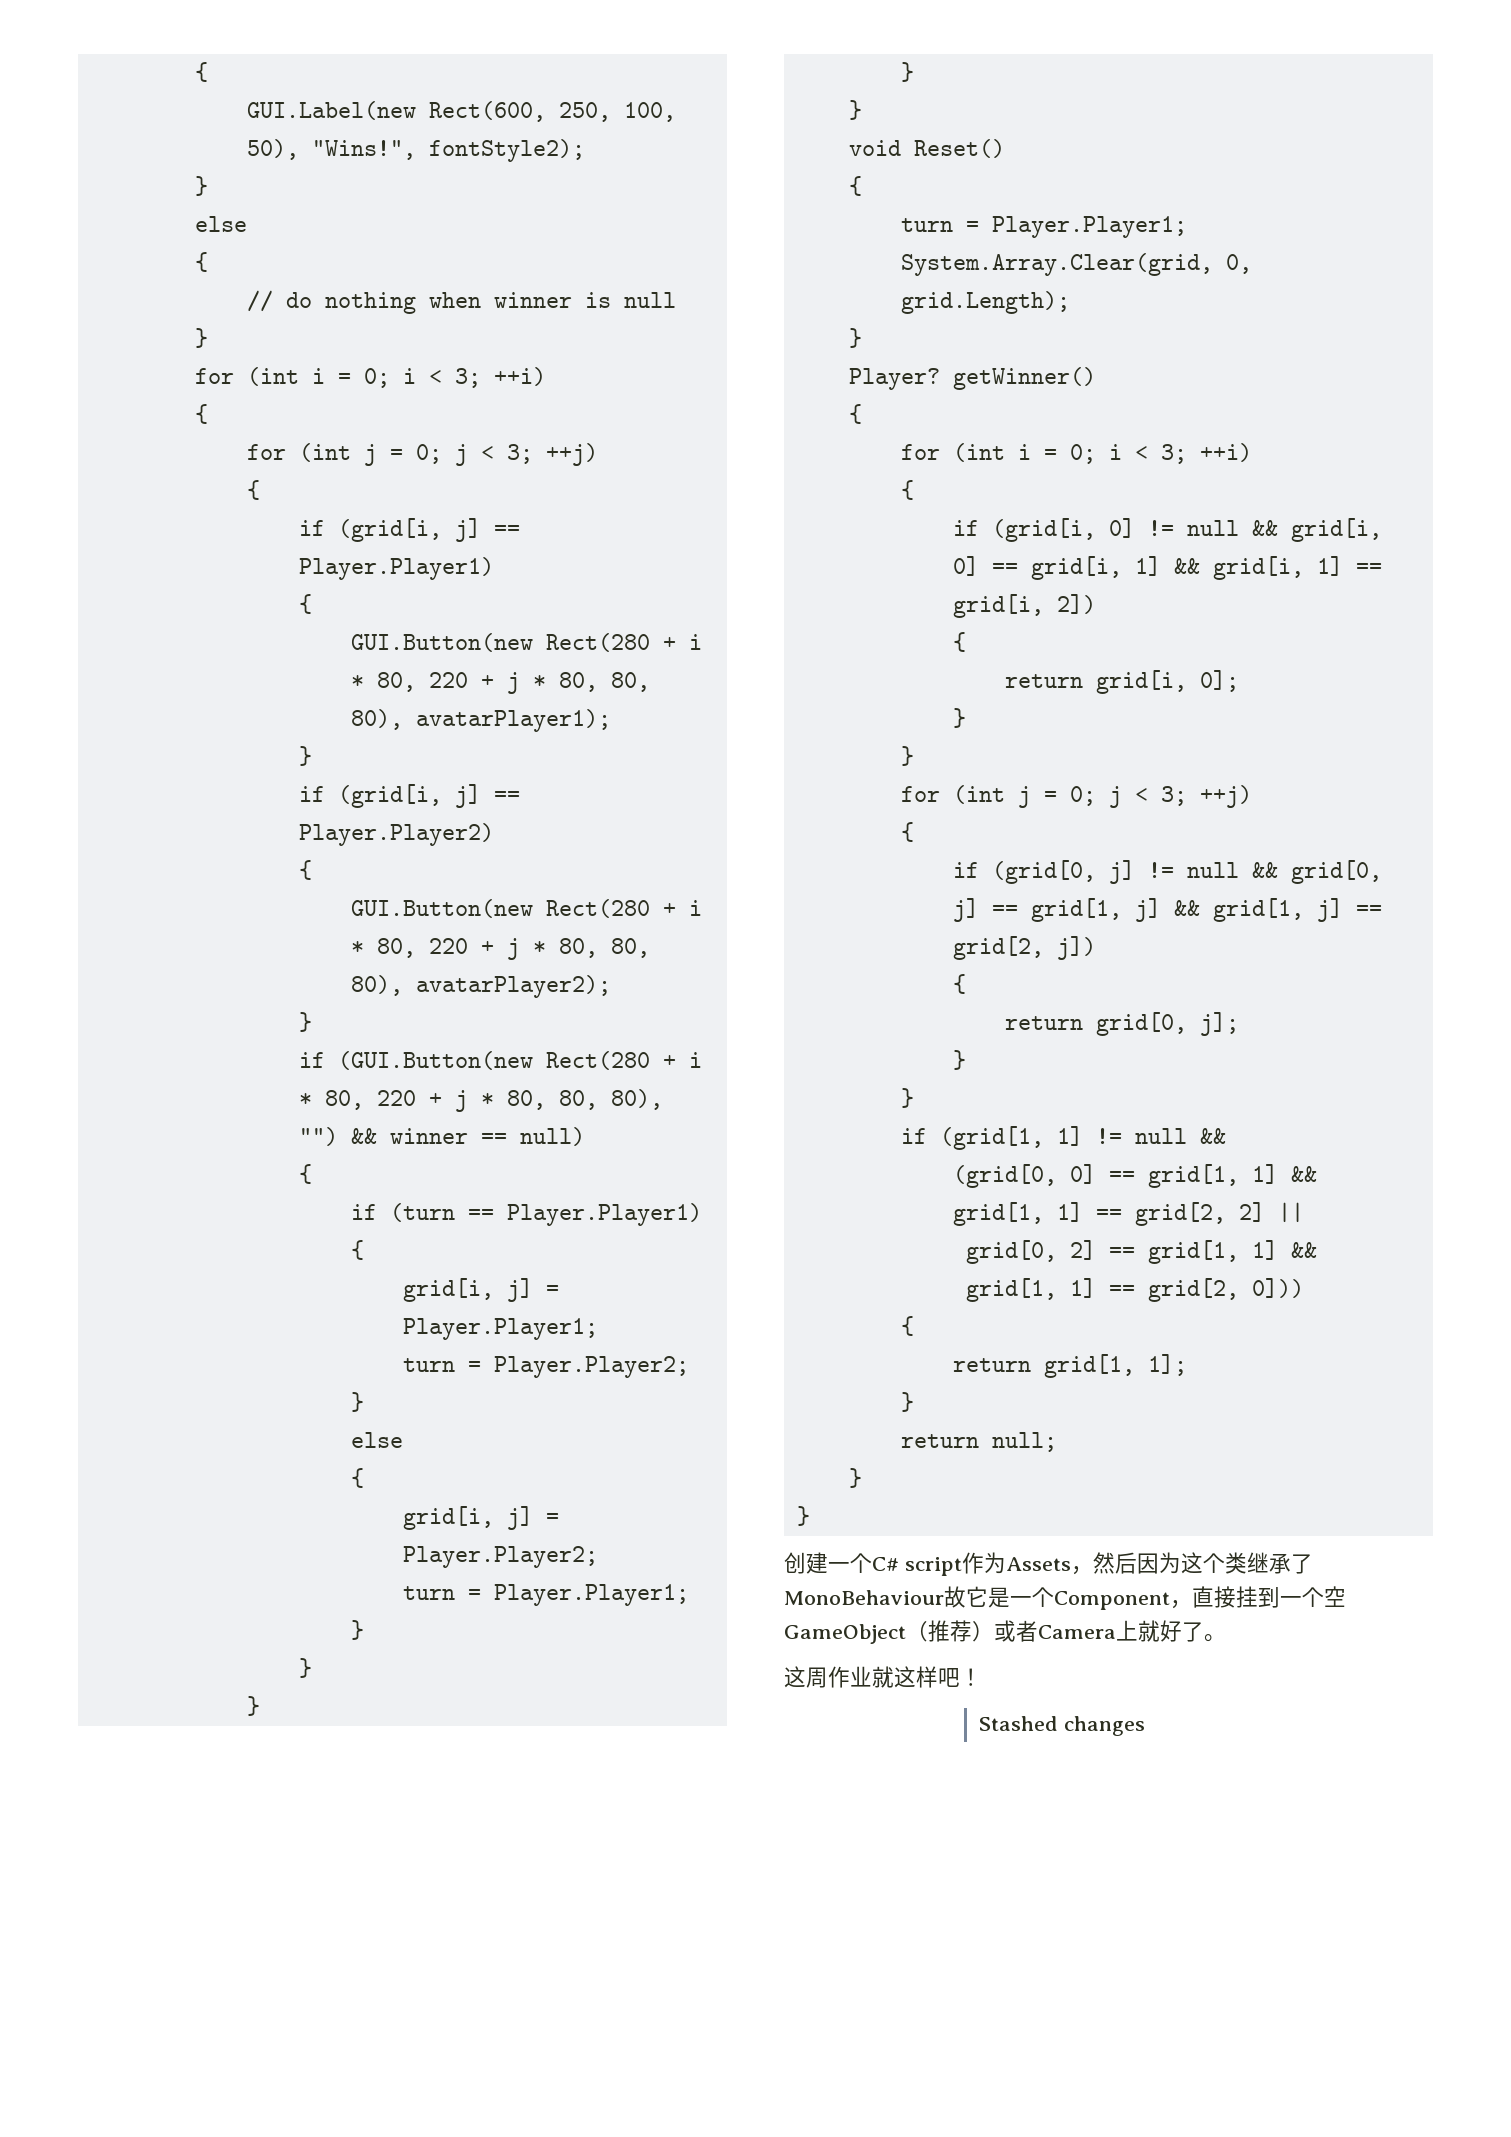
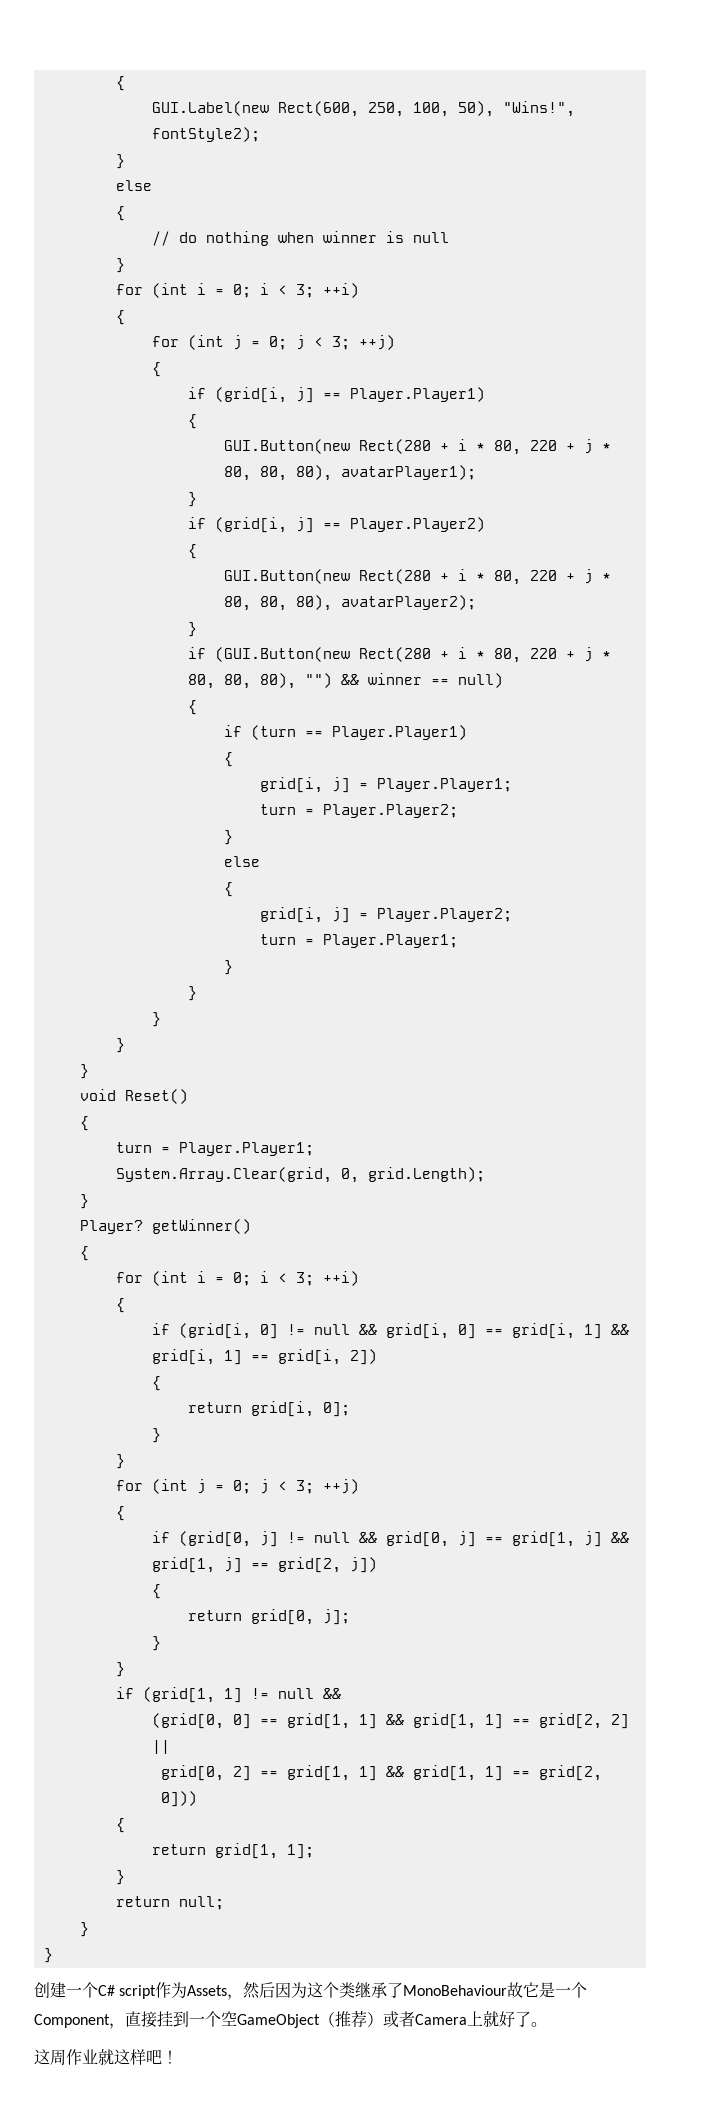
[978,1716,1145,1736] // Stashed changes -> (178, 2057) none

